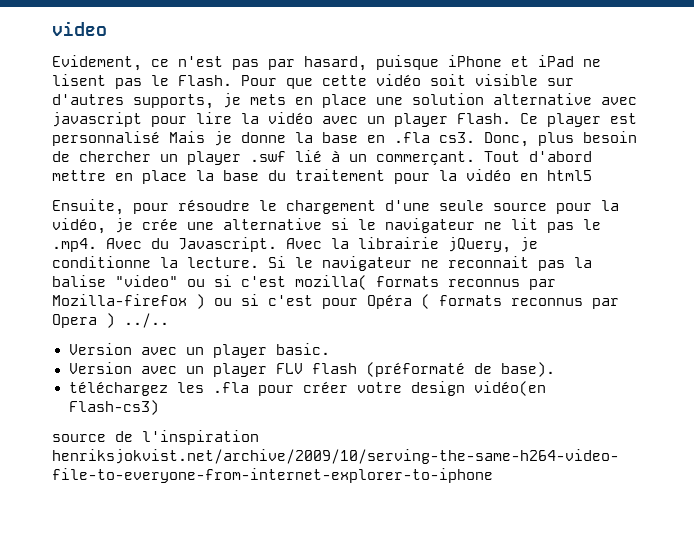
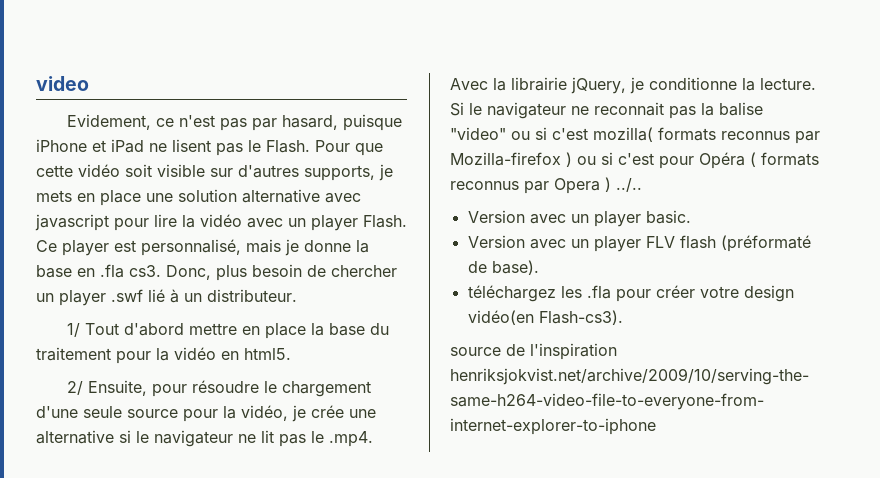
[52,131,205,146] personnalisé Mais -> [141,239,281,256] personnalisé, mais
[376,151,475,165] commerçant. -> [207,289,297,302] [66,323,80,337] distributeur. // 1/
[547,170,592,181] html5 // -> [244,348,291,360] [66,381,83,395] html5. // 2/
[151,237,322,252] du Javascript. Avec -> (488, 84) none
[68,400,159,415] Flash-cs3) -> [538,310,623,325] Flash-cs3).

